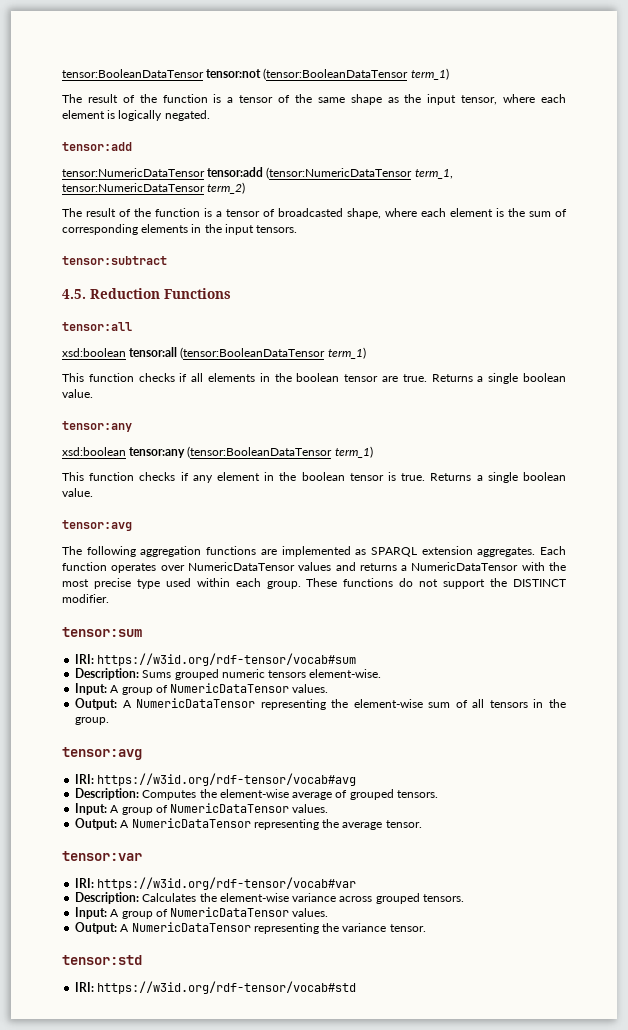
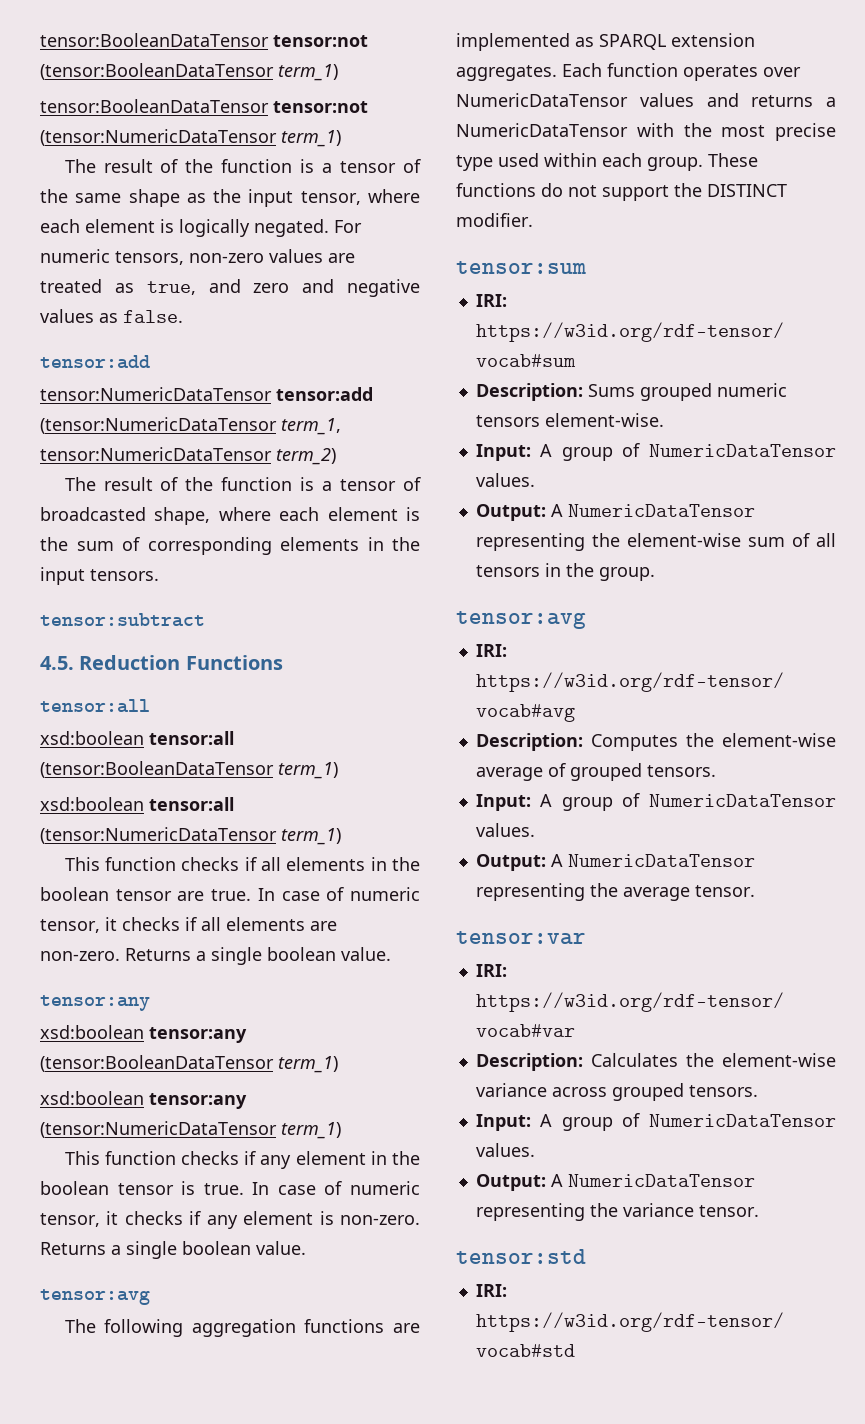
(449, 74) none -> [40,99,368,113] [40,129,341,147] // tensor:BooleanDataTensor tensor:not (tensor:NumericDataTensor term_1)
(210, 115) none -> [334,220,362,233] [40,249,355,265] [40,279,420,297] [40,309,183,323] For numeric tensors, non-zero values are treated as true, and zero and negative values as false.
(366, 353) none -> [40,797,234,811] [40,827,341,845] // xsd:boolean tensor:all (tensor:NumericDataTensor term_1)
(427, 378) none -> [257,887,421,901] [40,917,337,933] [40,951,120,961] In case of numeric tensor, it checks if all elements are non-zero.
(373, 452) none -> [40,1091,247,1109] [40,1121,341,1139] // xsd:boolean tensor:any (tensor:NumericDataTensor term_1)
(426, 477) none -> [252,1181,420,1195] [40,1211,420,1229] In case of numeric tensor, it checks if any element is non-zero.

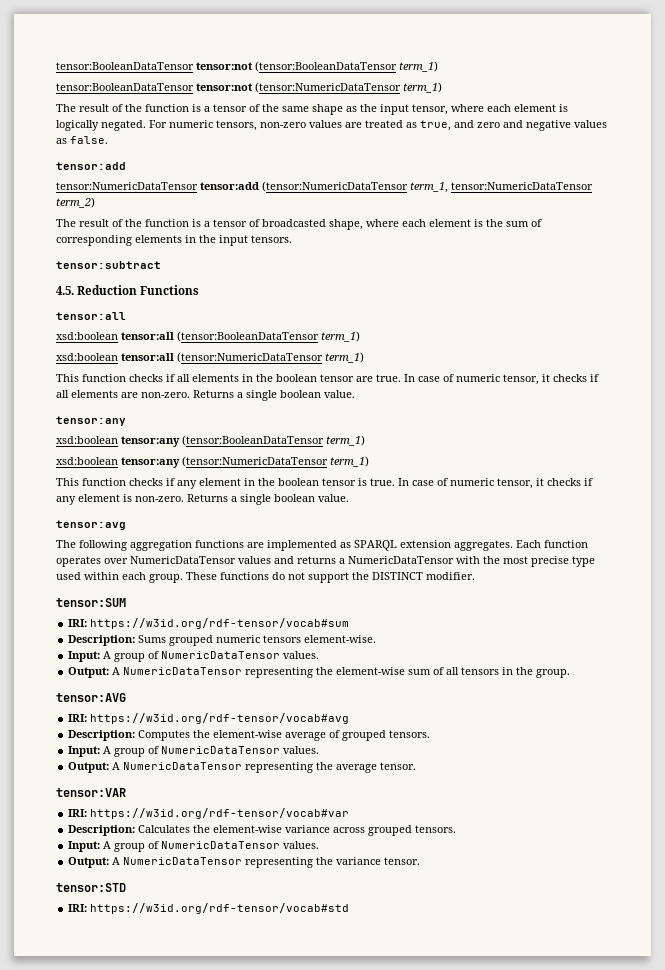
[456,261,586,274] tensor:sum -> [56,598,126,607] tensor:SUM
[456,611,586,629] tensor:avg -> [56,693,126,702] tensor:AVG
[456,931,586,945] tensor:var -> [56,788,126,797] tensor:VAR
[456,1249,586,1264] tensor:std -> [56,883,126,892] tensor:STD

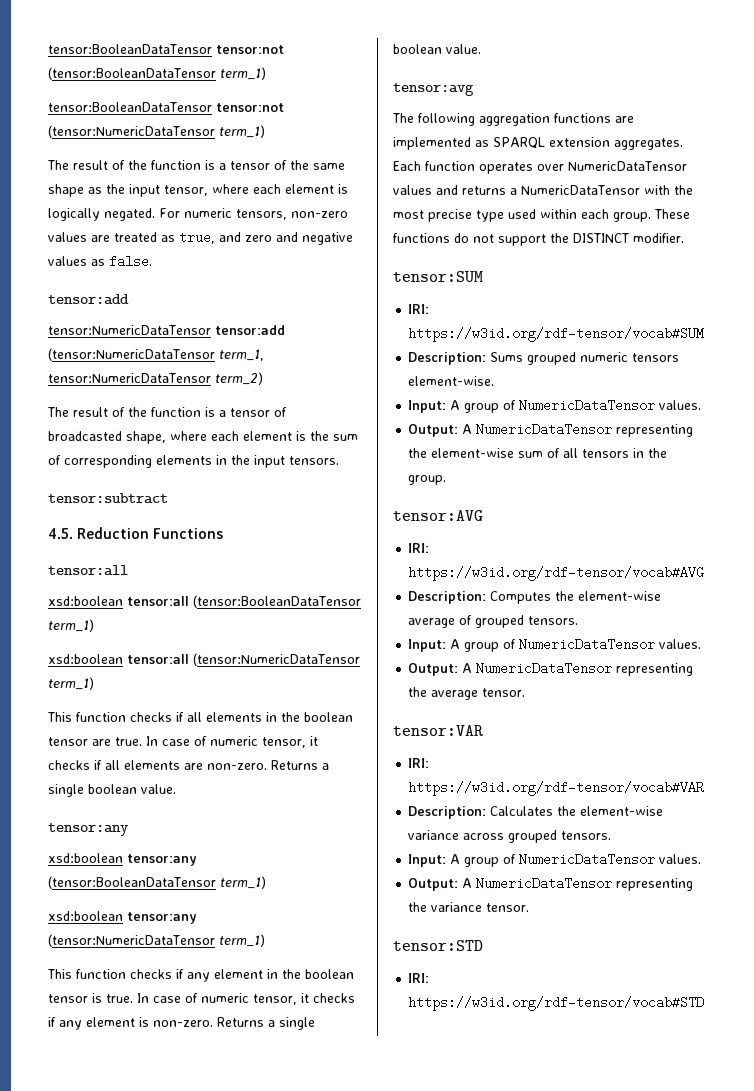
[90,618,350,629] https://w3id.org/rdf-tensor/vocab#sum -> [408,327,705,342] https://w3id.org/rdf-tensor/vocab#SUM
[90,713,350,724] https://w3id.org/rdf-tensor/vocab#avg -> [408,566,705,581] https://w3id.org/rdf-tensor/vocab#AVG
[90,808,350,819] https://w3id.org/rdf-tensor/vocab#var -> [408,781,705,796] https://w3id.org/rdf-tensor/vocab#VAR
[90,903,350,914] https://w3id.org/rdf-tensor/vocab#std -> [408,996,705,1011] https://w3id.org/rdf-tensor/vocab#STD

